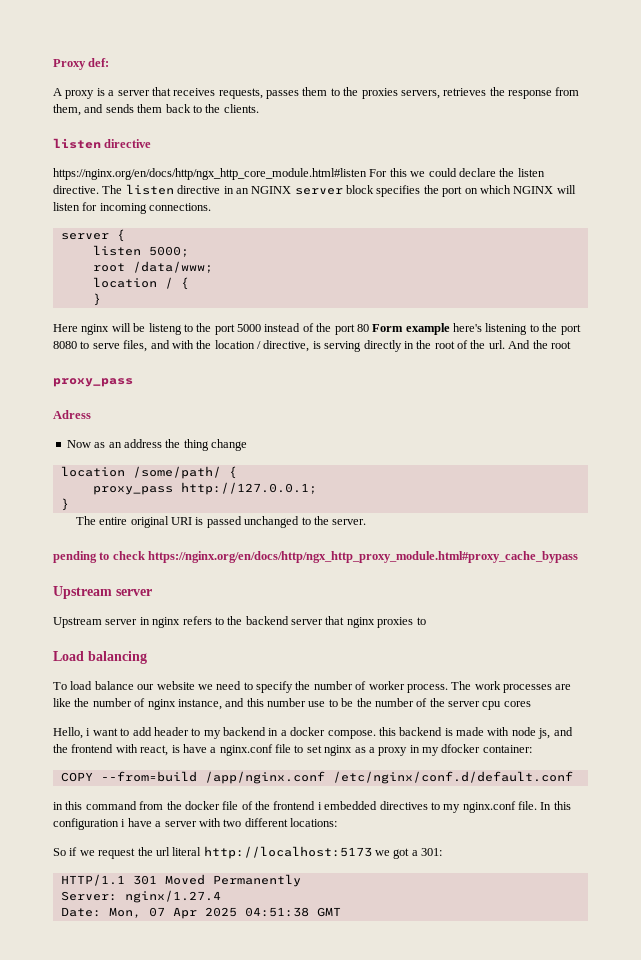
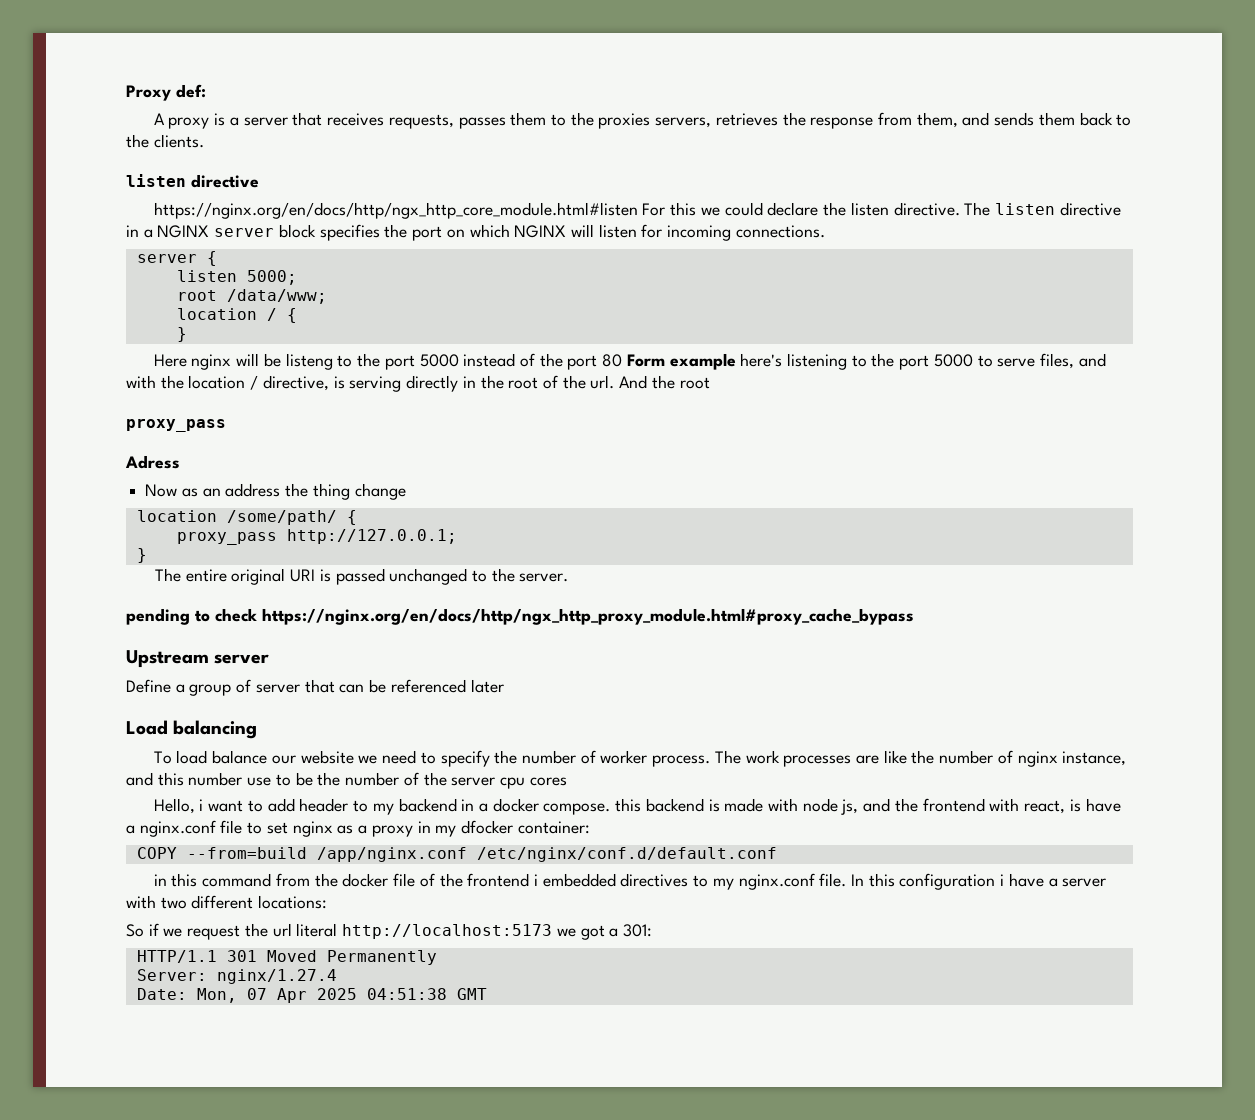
[235,188,249,194] an -> [143,229,153,238] a
[53,341,77,349] 8080 -> [933,354,973,367] 5000
[53,616,426,628] Upstream server in nginx refers to the backend server that nginx proxies to -> [126,679,504,696] Define a group of server that can be referenced later

